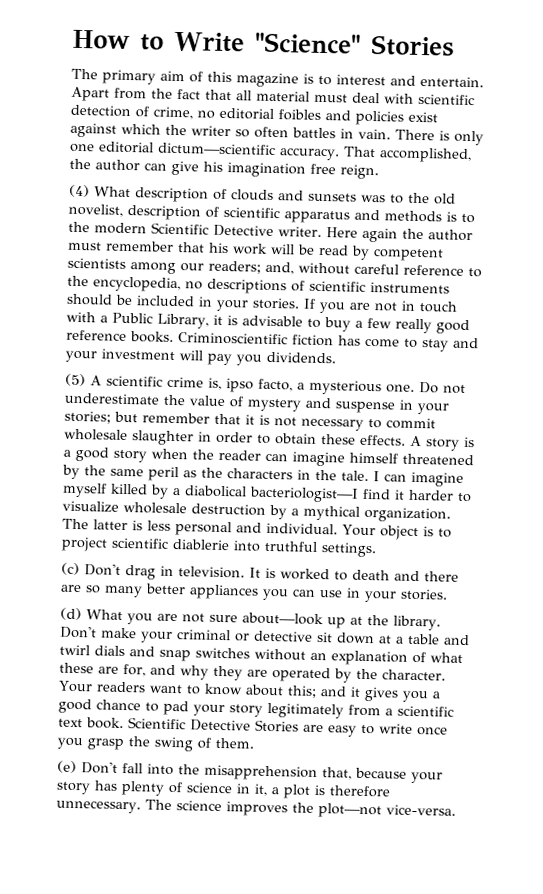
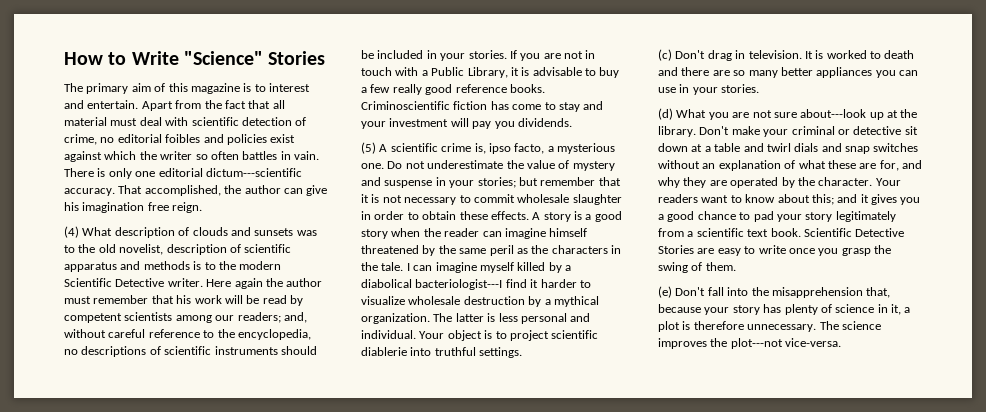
[158,142,276,156] dictum—scientific -> [205,168,302,177] dictum---scientific
[249,486,359,503] bacteriologist—I -> [415,279,503,290] bacteriologist---I
[242,612,324,626] about—look -> [800,109,867,118] about---look
[317,803,382,819] plot—not -> [730,338,783,349] plot---not

